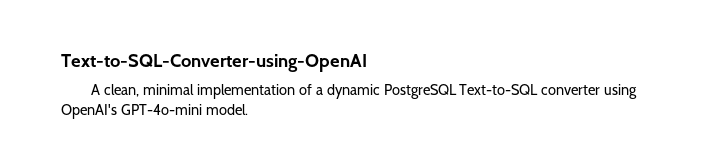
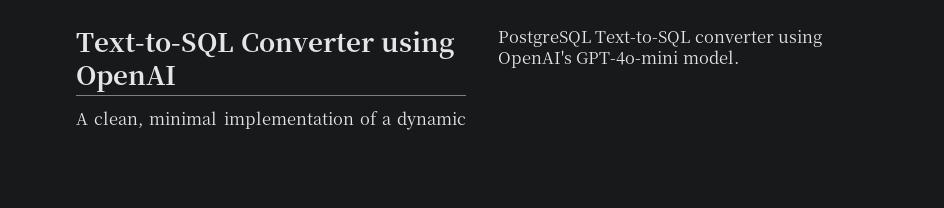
[61,54,367,72] Text-to-SQL-Converter-using-OpenAI -> [76,31,456,59] [76,66,176,92] Text-to-SQL Converter using OpenAI

